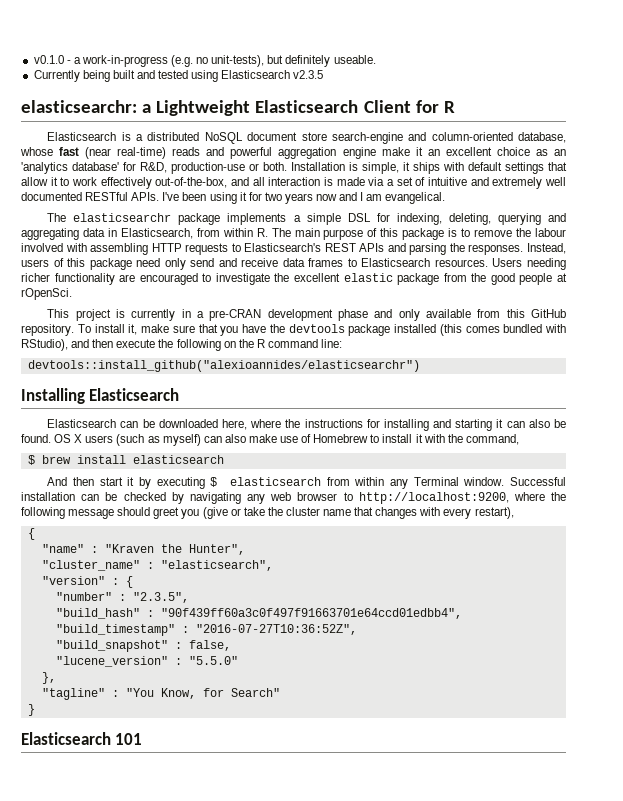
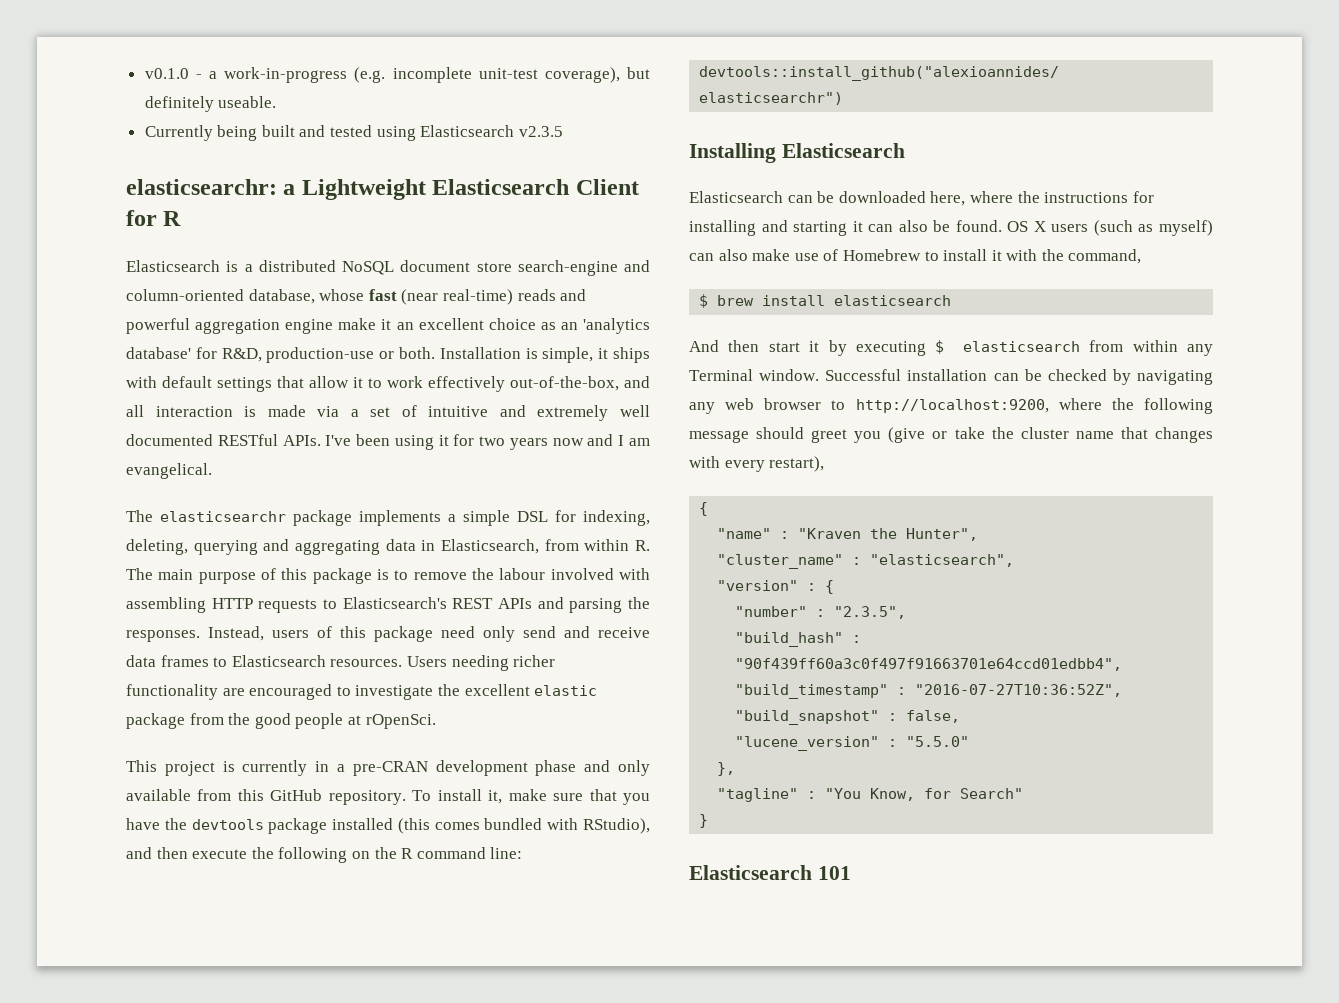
[196,55,265,67] no unit-tests), -> [392,67,620,83] incomplete unit-test coverage),

